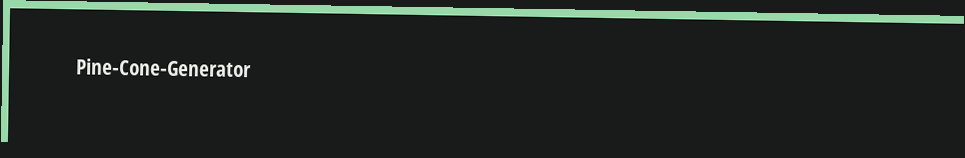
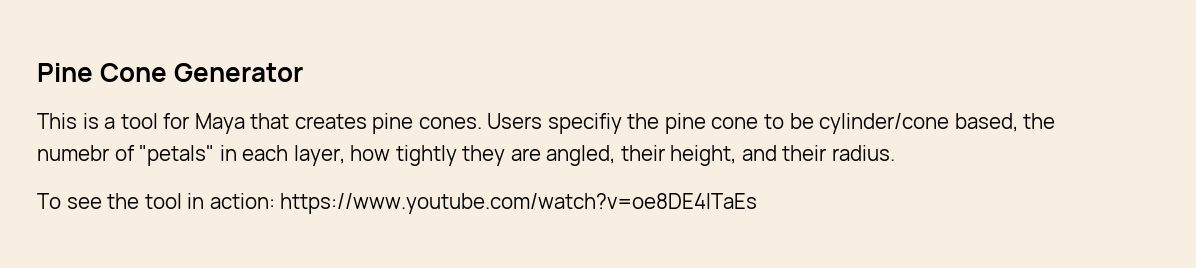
[76,58,252,78] Pine-Cone-Generator -> [37,63,304,82] [37,113,1056,134] [37,145,896,166] [37,193,758,214] Pine Cone Generator // This is a tool for Maya that creates pine cones. Users specifiy the pine cone to be cylinder/cone based, the numebr of "petals" in each layer, how tightly they are angled, their height, and their radius. // To see the tool in action: https://www.youtube.com/watch?v=oe8DE4ITaEs

